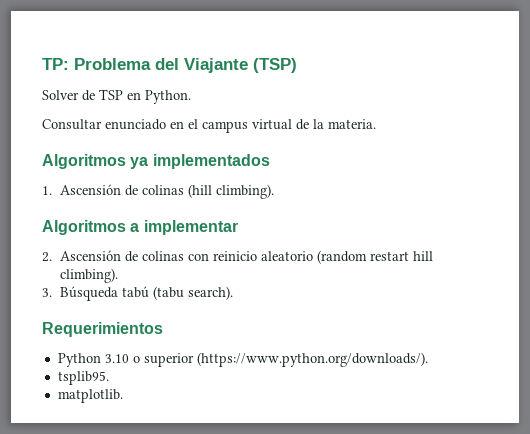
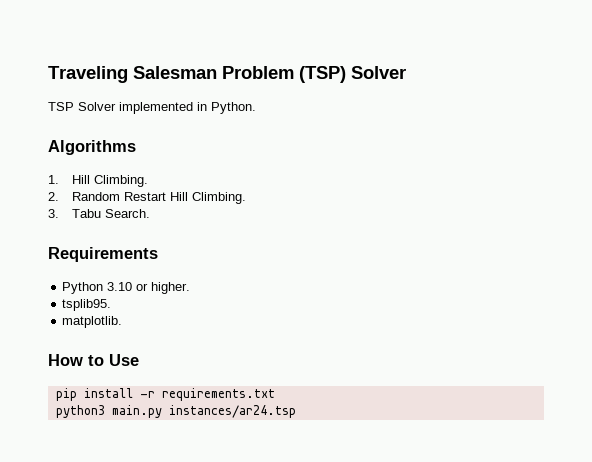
[42,58,297,73] [42,89,191,104] [42,119,376,133] [42,154,270,169] [42,184,274,199] [42,220,238,235] [42,250,433,264] [59,268,118,283] [42,286,233,301] [42,322,163,337] TP: Problema del Viajante (TSP) // Solver de TSP en Python. // Consultar enunciado en el campus virtual de la materia. // Algoritmos ya implementados // 1. Ascensión de colinas (hill climbing). // Algoritmos a implementar // 2. Ascensión de colinas con reinicio aleatorio (random restart hill climbing). // 3. Búsqueda tabú (tabu search). // Requerimientos -> [48,66,406,83] [48,102,256,114] [48,140,136,155] [48,175,148,187] [48,192,246,204] [48,209,150,218] [48,247,158,262] Traveling Salesman Problem (TSP) Solver // TSP Solver implemented in Python. // Algorithms // 1. Hill Climbing. // 2. Random Restart Hill Climbing. // 3. Tabu Search. // Requirements
[132,352,428,367] o superior (https://www.python.org/downloads/). -> [136,282,191,294] or higher.
(123, 396) none -> [48,354,139,366] [55,388,275,401] [55,405,296,418] // How to Use // pip install -r requirements.txt // python3 main.py instances/ar24.tsp

